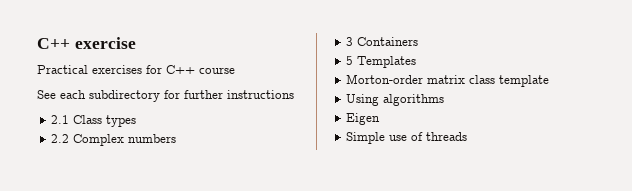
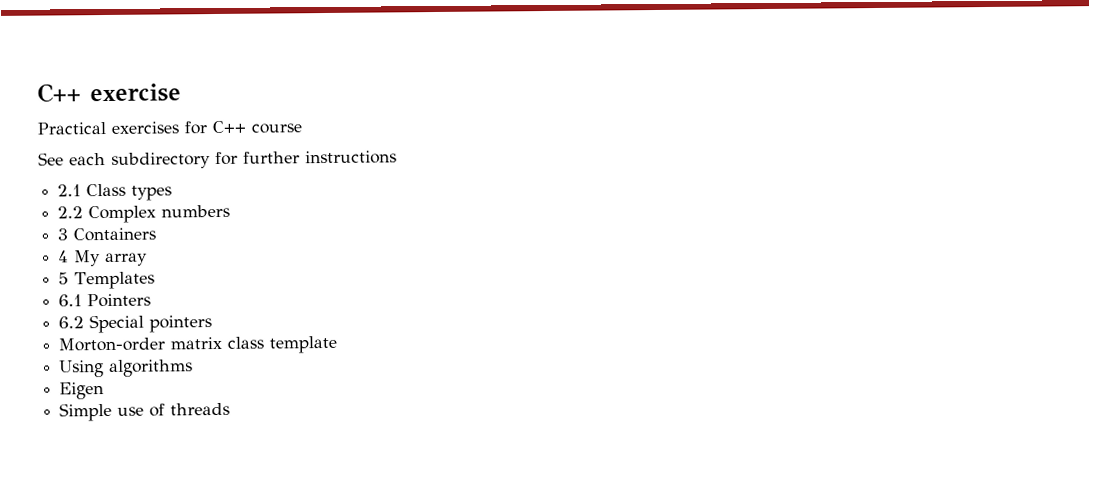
(419, 41) none -> [58,250,149,267] // 4 My array
(417, 62) none -> [58,293,152,308] [58,314,213,334] // 6.1 Pointers // 6.2 Special pointers

